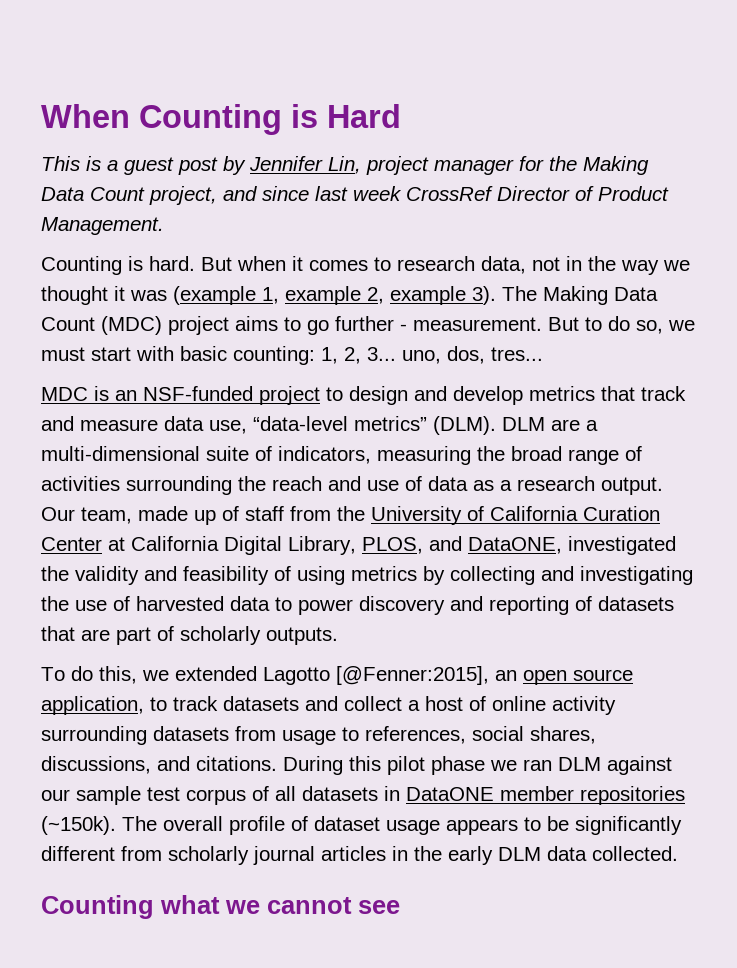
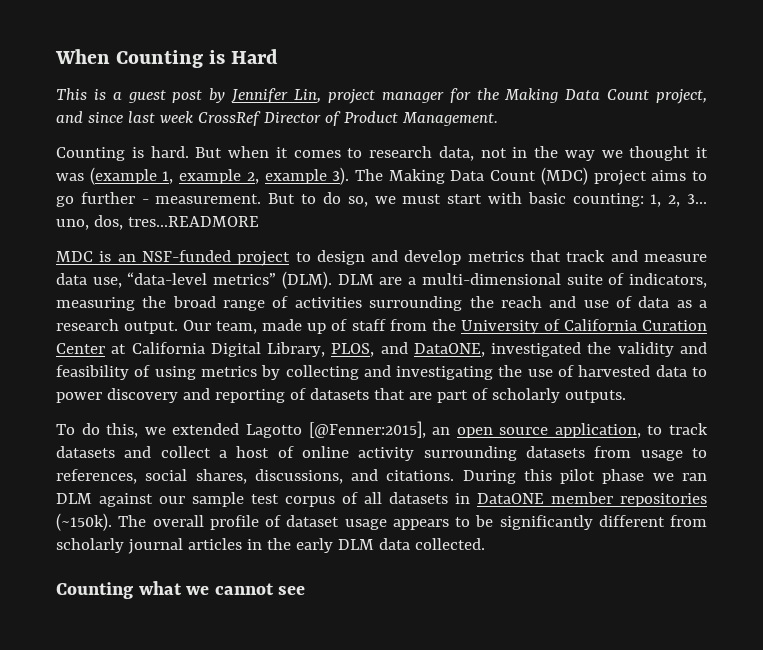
[491,347,543,361] tres... -> [127,216,259,227] tres...READMORE

